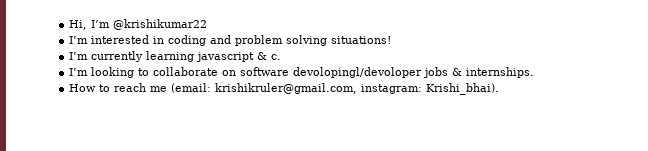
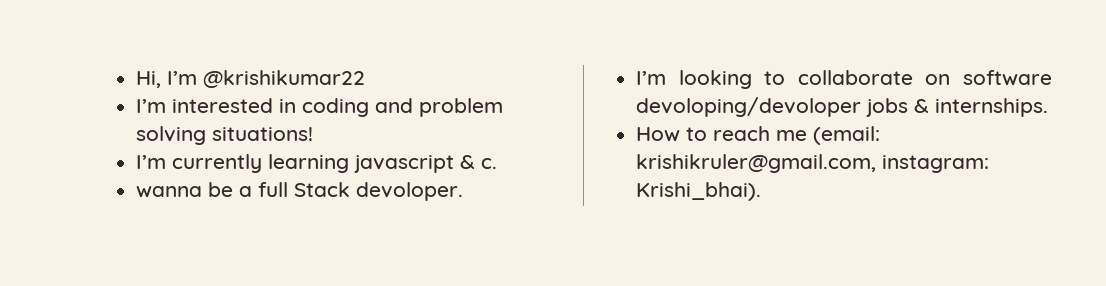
(282, 57) none -> [136,182,464,201] // wanna be a full Stack devoloper.
[293,67,423,78] devolopingl/devoloper -> [636,97,862,117] devoloping/devoloper

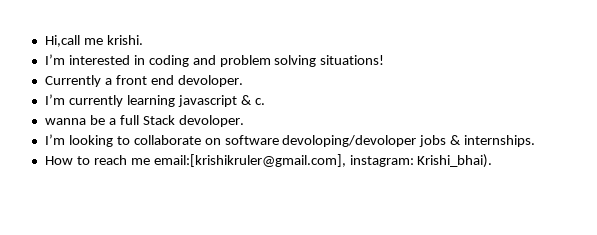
[136,70,366,88] Hi, I’m @krishikumar22 -> [44,35,143,47] Hi,call me krishi.
(314, 134) none -> [44,75,243,87] // Currently a front end devoloper.
[813,126,881,145] [636,154,877,173] (email: krishikruler@gmail.com, -> [153,154,346,167] email:[krishikruler@gmail.com],

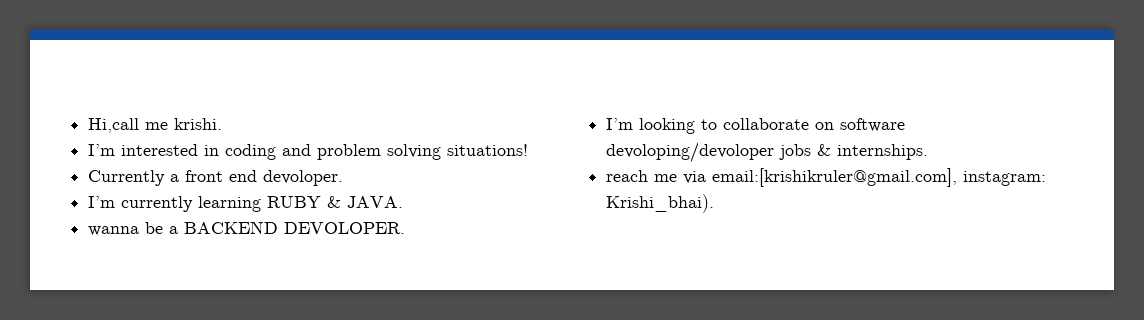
[177,95,265,107] javascript & c. -> [267,196,404,208] RUBY & JAVA.
[119,115,244,127] full Stack devoloper. -> [184,221,406,234] BACKEND DEVOLOPER.
[44,156,90,165] How to -> (929, 152) none
(150, 161) none -> [683,171,707,184] via

